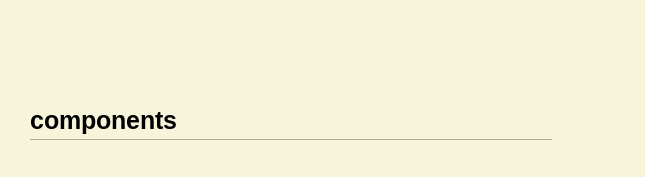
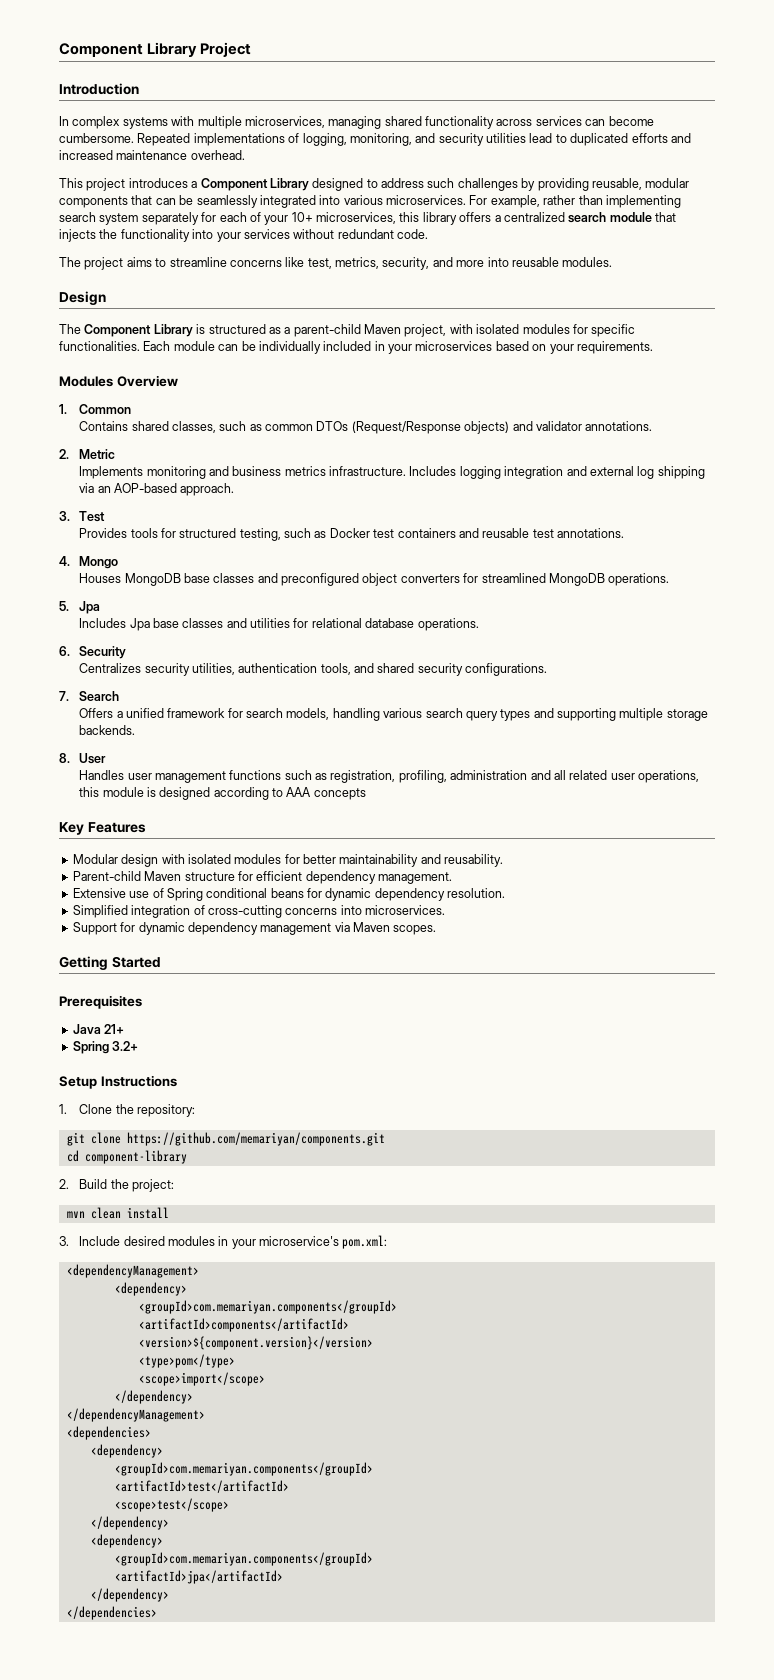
[30,112,177,134] components -> [59,42,252,57] [59,83,139,95] [59,116,654,129] [59,133,691,146] [59,150,245,160] [59,178,690,191] [59,195,681,208] [59,212,676,225] [59,229,428,242] [59,257,613,270] [59,291,106,305] [59,324,636,337] [59,341,653,354] [59,375,178,387] [59,404,132,414] [79,421,653,434] [59,449,116,459] [79,466,705,479] [79,483,235,496] [59,511,106,522] [79,528,625,541] [59,556,119,569] [79,573,670,586] [59,601,101,614] [79,618,479,631] [59,646,127,659] [79,663,548,676] [59,691,120,701] [79,708,708,721] [79,725,136,735] [59,753,107,764] [79,770,700,783] [79,787,366,800] [59,822,146,835] [72,854,504,867] [72,871,452,884] [72,888,506,901] [72,905,445,918] [72,922,437,935] [59,956,161,970] [59,995,142,1009] [72,1024,125,1034] [72,1041,139,1054] [59,1075,177,1089] [59,1104,195,1117] [66,1132,385,1146] [66,1150,187,1164] [59,1179,174,1192] [66,1207,169,1219] [59,1235,388,1249] [66,1264,199,1278] [114,1282,187,1296] [138,1300,397,1314] [138,1318,349,1332] [138,1336,373,1350] [138,1354,235,1368] [138,1372,265,1386] [114,1390,193,1404] [66,1408,205,1422] [66,1426,151,1440] [90,1444,163,1458] [114,1462,373,1476] [114,1480,289,1493] [114,1498,229,1512] [90,1516,169,1530] [90,1534,163,1548] [114,1552,373,1566] [114,1570,283,1584] [90,1588,169,1602] [66,1606,157,1620] Component Library Project // Introduction // In complex systems with multiple microservices, managing shared functionality across services can become cumbersome. Repeated implementations of logging, monitoring, and security utilities lead to duplicated efforts and increased maintenance overhead. // This project introduces a Component Library designed to address such challenges by providing reusable, modular components that can be seamlessly integrated into various microservices. For example, rather than implementing search system separately for each of your 10+ microservices, this library offers a centralized search module that injects the functionality into your services without redundant code. // The project aims to streamline concerns like test, metrics, security, and more into reusable modules. // Design // The Component Library is structured as a parent-child Maven project, with isolated modules for specific functionalities. Each module can be individually included in your microservices based on your requirements. // Modules Overview // 1. Common // Contains shared classes, such as common DTOs (Request/Response objects) and validator annotations. // 2. Metric // Implements monitoring and business metrics infrastructure. Includes logging integration and external log shipping via an AOP-based approach. // 3. Test // Provides tools for structured testing, such as Docker test containers and reusable test annotations. // 4. Mongo // Houses MongoDB base classes and preconfigured object converters for streamlined MongoDB operations. // 5. Jpa // Includes Jpa base classes and utilities for relational database operations. // 6. Security // Centralizes security utilities, authentication tools, and shared security configurations. // 7. Search // Offers a unified framework for search models, handling various search query types and supporting multiple storage backends. // 8. User // Handles user management functions such as registration, profiling, administration and all related user operations, this module is designed according to AAA concepts // Key Features // Modular design with isolated modules for better maintainability and reusability. // Parent-child Maven structure for efficient dependency management. // Extensive use of Spring conditional beans for dynamic dependency resolution. // Simplified integration of cross-cutting concerns into microservices. // Support for dynamic dependency management via Maven scopes. // Getting Started // Prerequisites // Java 21+ // Spring 3.2+ // Setup Instructions // 1. Clone the repository: // git clone https://github.com/memariyan/components.git // cd component-library // 2. Build the project: // mvn clean install // 3. Include desired modules in your microservice's pom.xml: // <dependencyManagement> // <dependency> // <groupId>com.memariyan.components</groupId> // <artifactId>components</artifactId> // <version>${component.version}</version> // <type>pom</type> // <scope>import</scope> // </dependency> // </dependencyManagement> // <dependencies> // <dependency> // <groupId>com.memariyan.components</groupId> // <artifactId>test</artifactId> // <scope>test</scope> // </dependency> // <dependency> // <groupId>com.memariyan.components</groupId> // <artifactId>jpa</artifactId> // </dependency> // </dependencies>

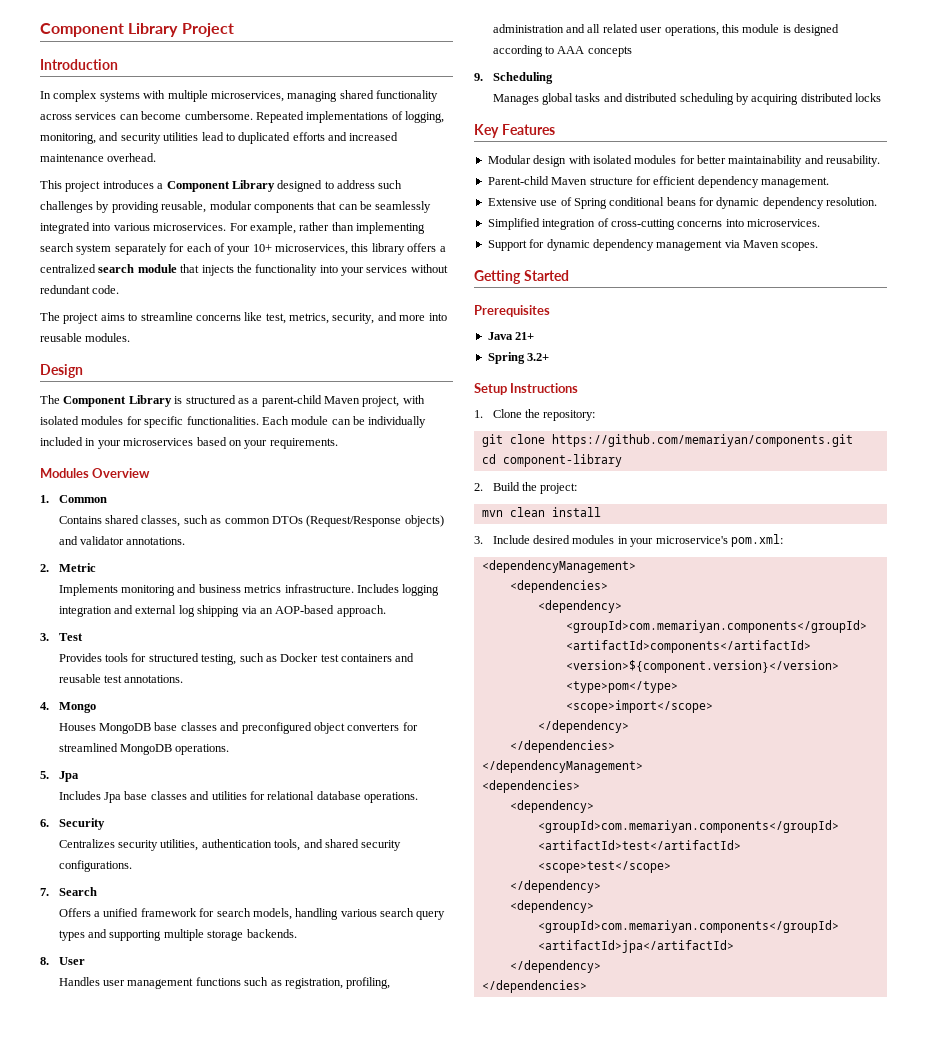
(366, 794) none -> [474,72,553,84] [492,93,882,105] // 9. Scheduling // Manages global tasks and distributed scheduling by acquiring distributed locks
(199, 1271) none -> [509,580,608,593] // <dependencies>
(193, 1397) none -> [509,740,615,753] // </dependencies>

